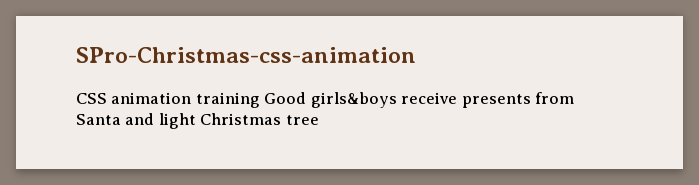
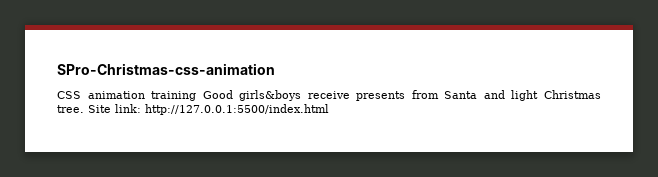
[285,115,319,125] tree -> [57,104,329,115] tree. Site link: http://127.0.0.1:5500/index.html

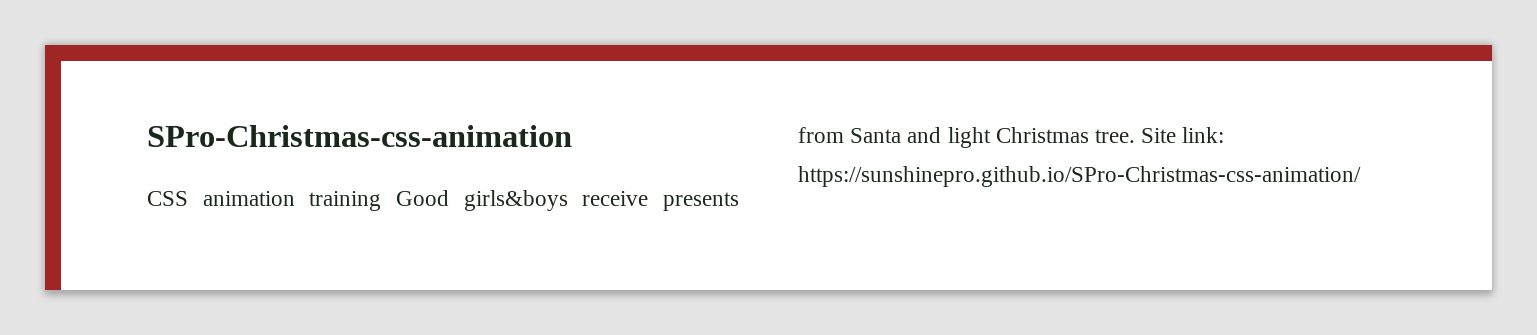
[145,104,329,115] http://127.0.0.1:5500/index.html -> [798,166,1361,187] https://sunshinepro.github.io/SPro-Christmas-css-animation/

